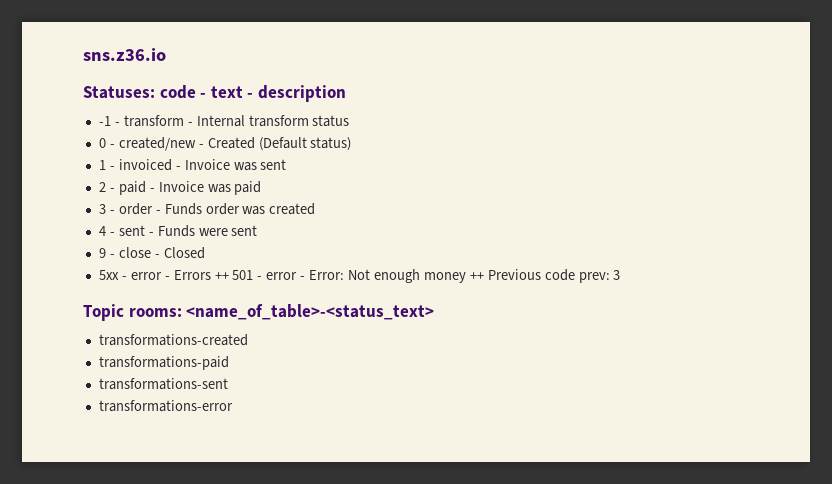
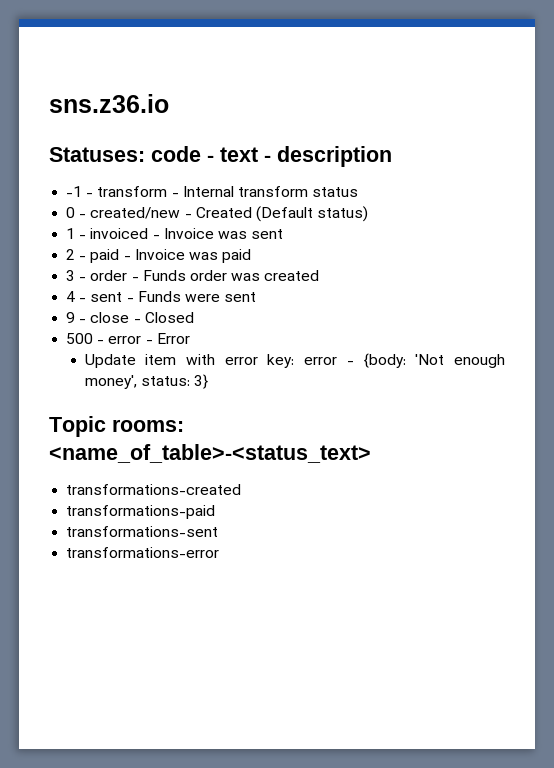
[98,269,621,283] 5xx - error - Errors ++ 501 - error - Error: Not enough money ++ Previous code prev: 3 -> [66,333,190,344] [84,353,506,368] [84,374,209,389] 500 - error - Error // Update item with error key: error - {body: 'Not enough money', status: 3}

